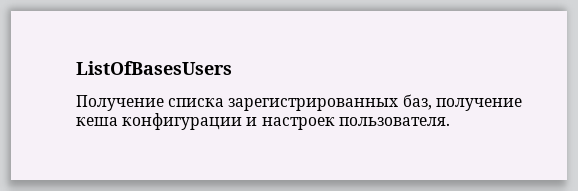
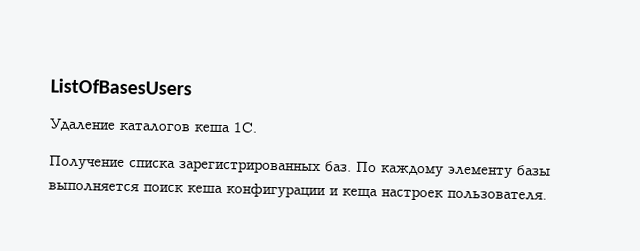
(232, 68) none -> [49,118,258,133] // Удаление каталогов кеша 1С.
[402,94,522,111] баз, получение -> [325,161,551,178] [48,182,183,193] баз. По каждому элементу базы выполняется поиск
(258, 121) none -> [342,188,378,199] кеща

